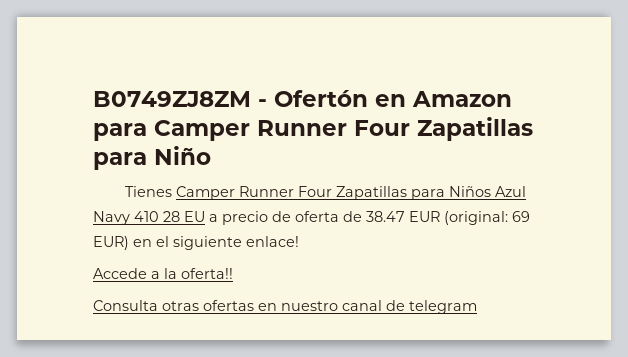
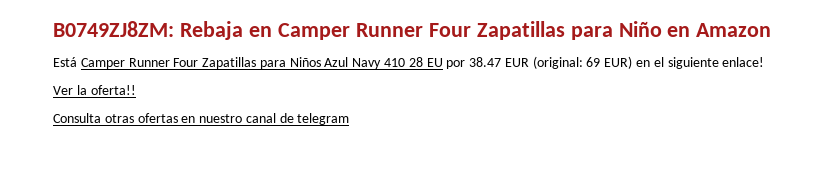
[93,90,512,107] [93,123,147,141] B0749ZJ8ZM - Ofertón en Amazon para -> [53,21,272,40] B0749ZJ8ZM: Rebaja en
[124,186,172,197] // Tienes -> [667,23,772,37] [53,57,77,67] en Amazon // Está
[209,211,362,225] a precio de oferta de -> [446,60,466,69] por
[93,268,160,279] Accede a -> [53,86,73,95] Ver

